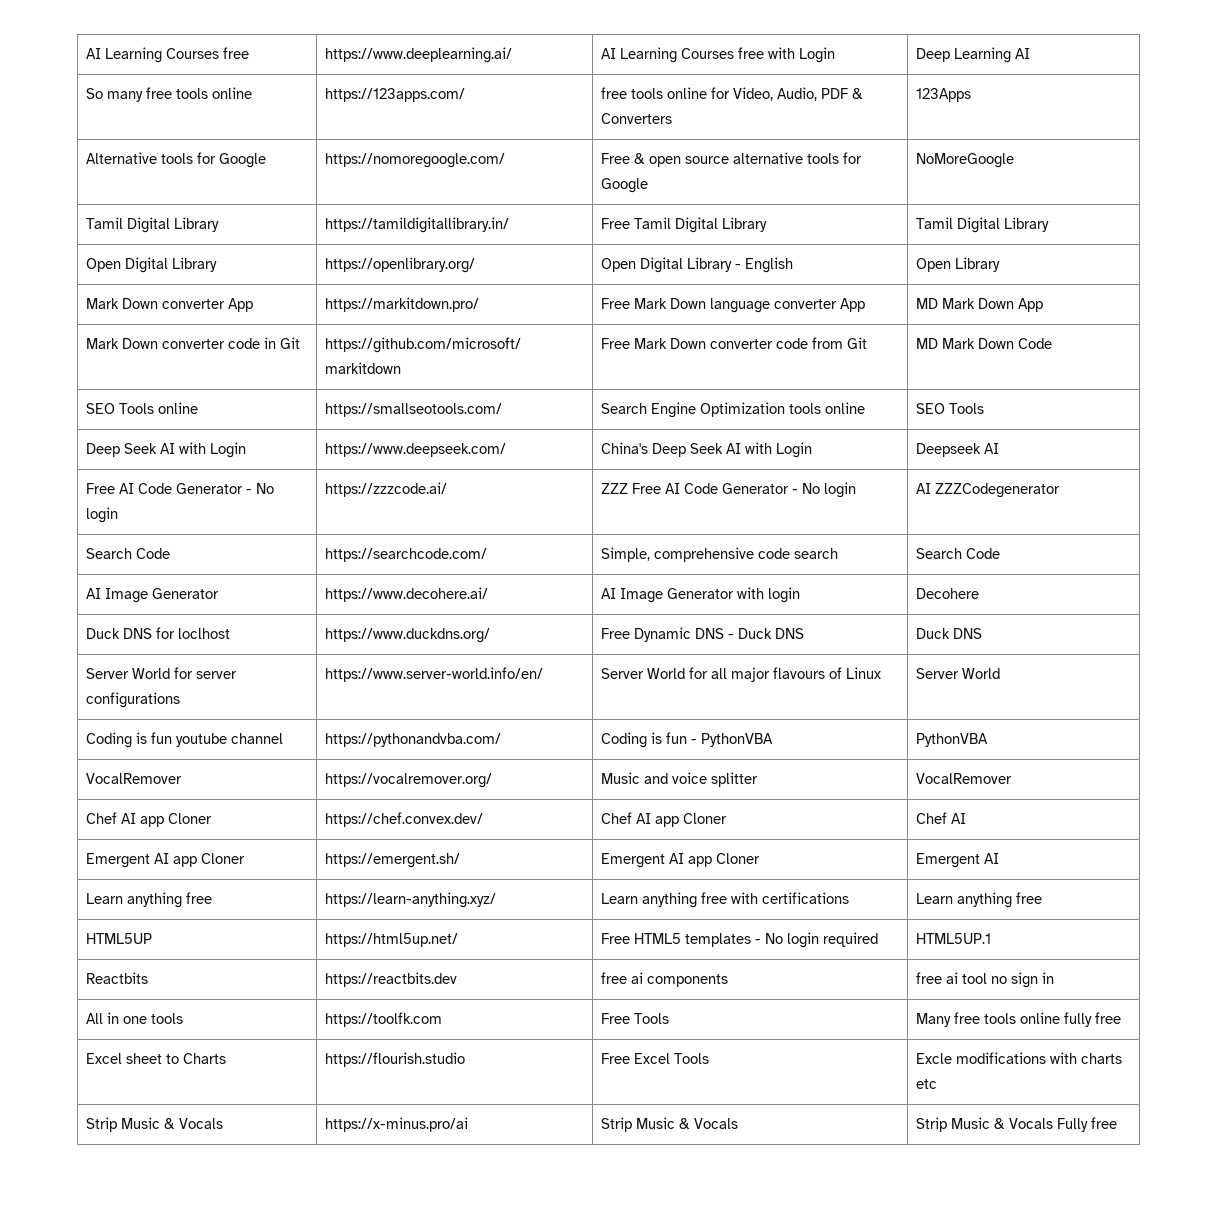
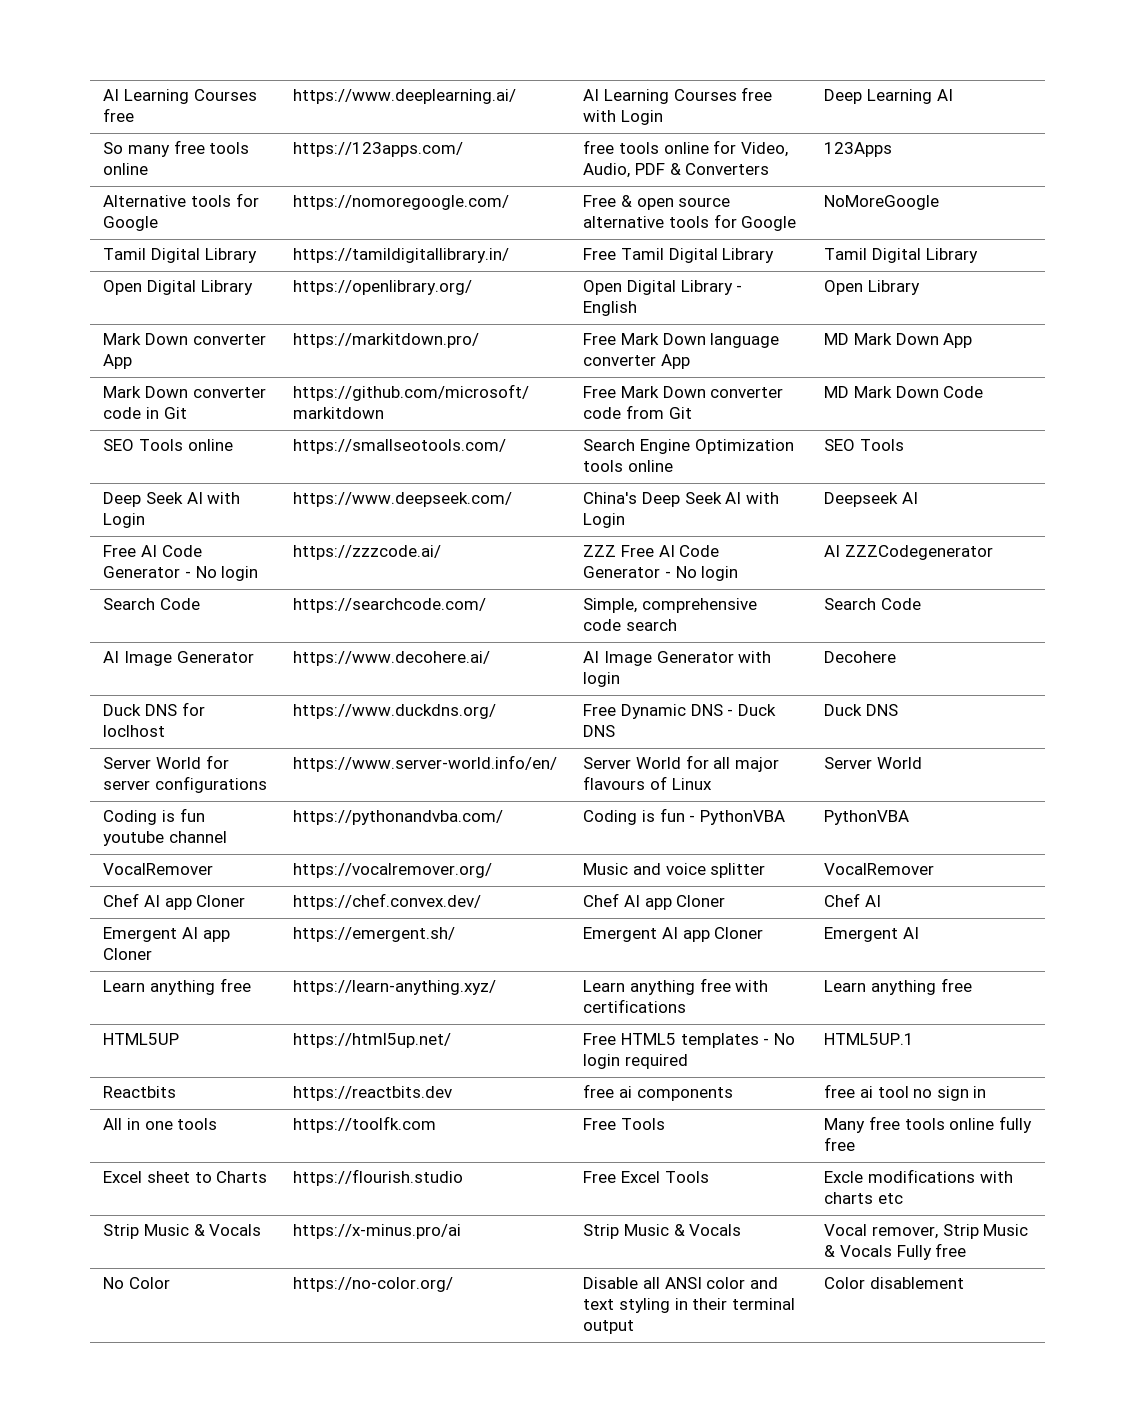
(738, 1123) none -> [824,1224,938,1239] Vocal remover,
(1117, 1123) none -> [103,1277,170,1289] [293,1277,454,1292] [583,1277,778,1289] [583,1298,795,1313] [583,1320,635,1334] [824,1277,964,1289] // No Color | https://no-color.org/ | Disable all ANSI color and text styling in their terminal output | Color disablement

